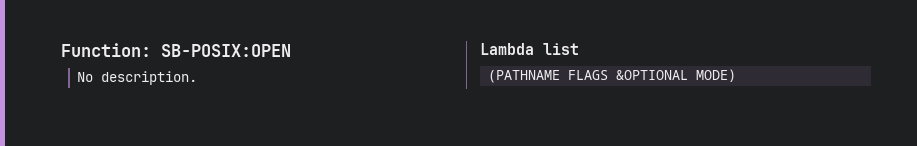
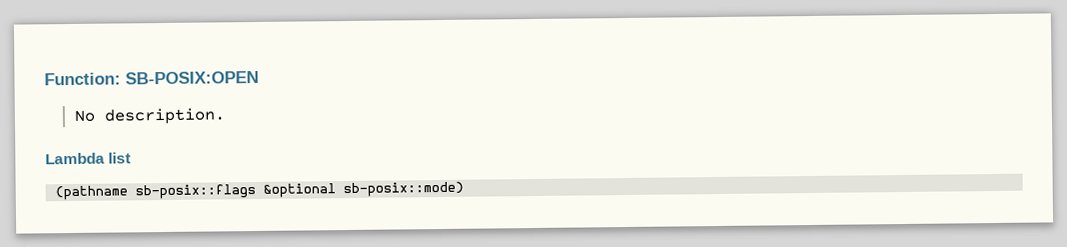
[488,69,737,83] (PATHNAME FLAGS &OPTIONAL MODE) -> [55,181,465,201] (pathname sb-posix::flags &optional sb-posix::mode)

